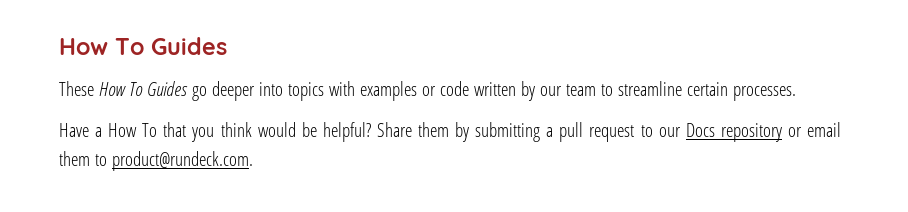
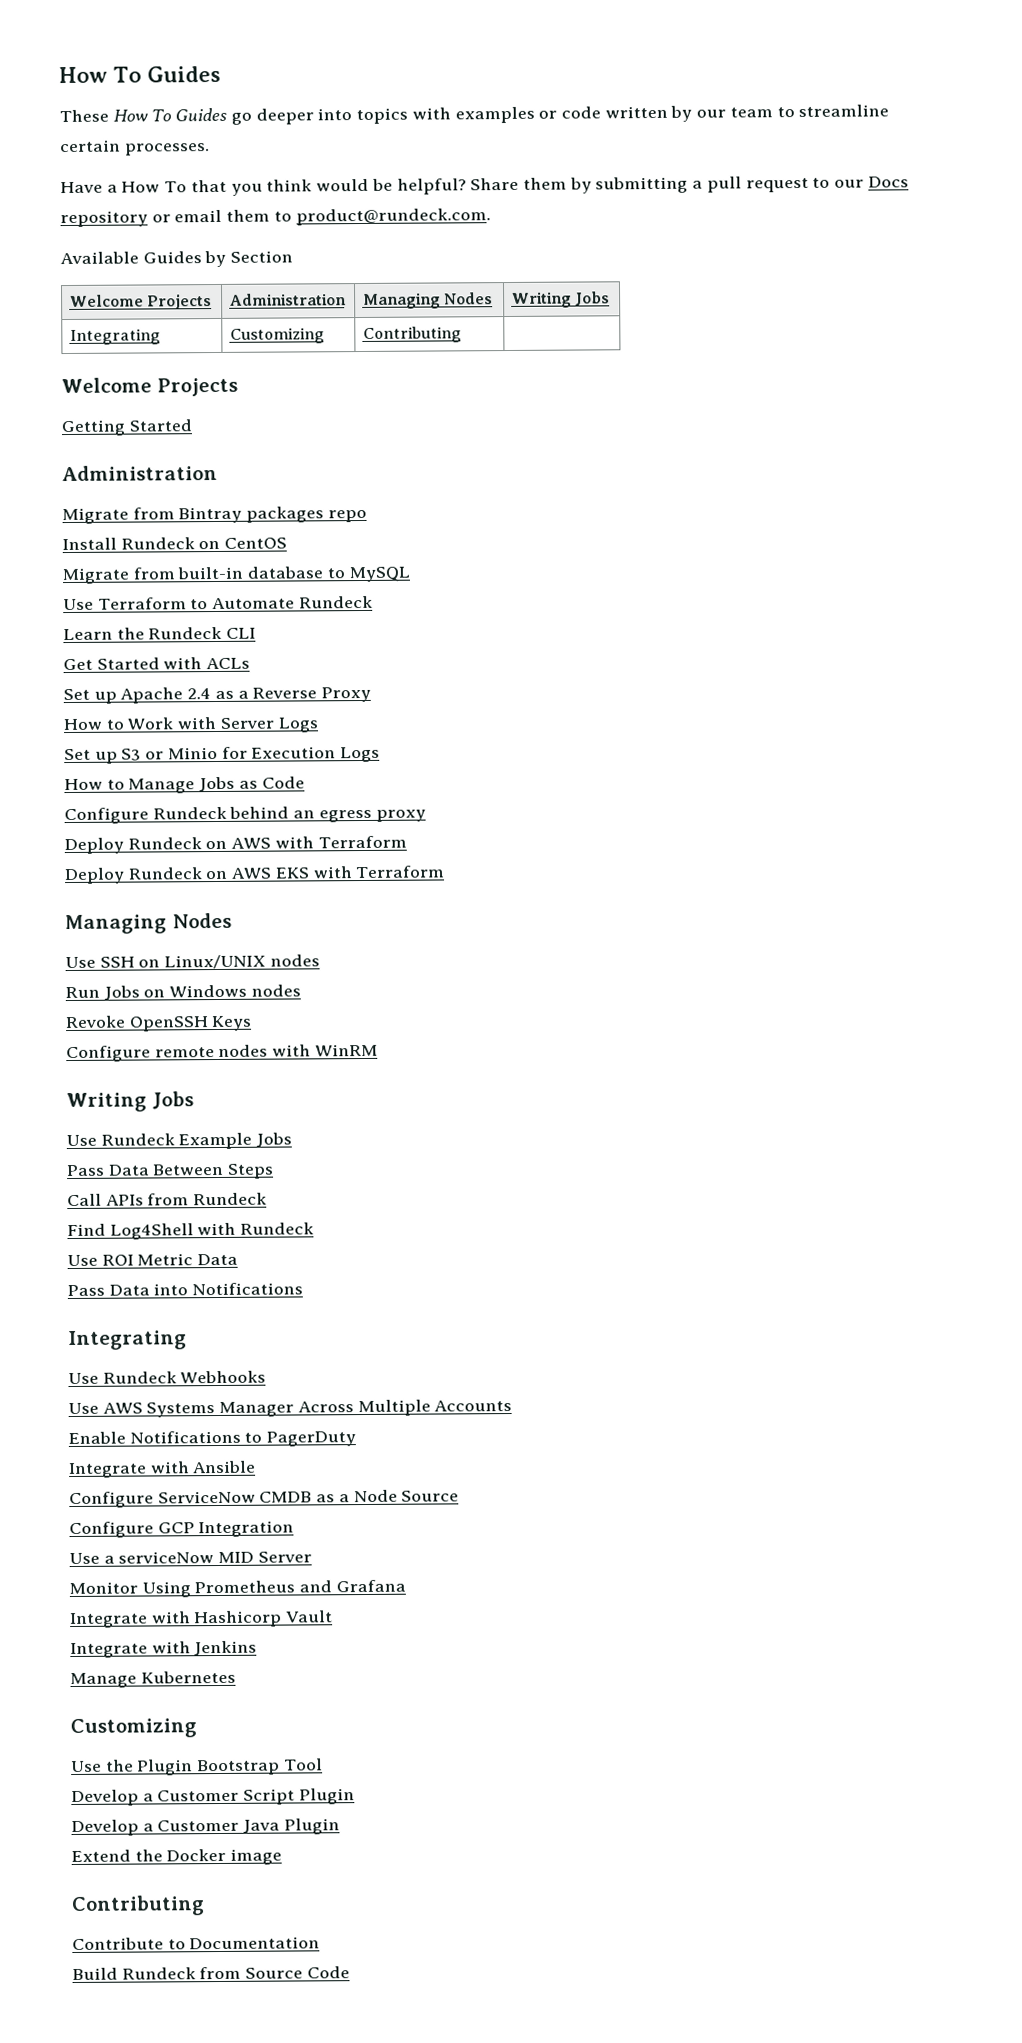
(253, 161) none -> [60,250,294,268] [69,294,212,310] [229,293,347,306] [362,292,493,309] [511,291,610,308] [69,328,161,345] [229,327,325,344] [362,326,462,343] [61,377,238,397] [61,419,192,437] [62,464,218,482] [62,506,367,525] [62,537,288,551] [62,566,411,585] [63,595,373,611] [63,626,257,641] [63,657,251,671] [63,686,372,704] [63,716,319,733] [64,746,381,764] [64,776,305,794] [64,806,426,825] [64,835,407,855] [64,865,446,885] [65,912,232,935] [65,954,320,970] [65,984,301,1001] [65,1015,253,1032] [66,1043,378,1063] [66,1091,194,1113] [66,1132,293,1150] [66,1163,275,1179] [67,1192,268,1207] [67,1222,315,1240] [67,1253,239,1267] [67,1282,304,1297] [68,1330,187,1351] [68,1370,267,1385] [68,1399,513,1418] [68,1430,357,1447] [68,1460,257,1479] [69,1489,460,1509] [69,1520,295,1539] [69,1551,312,1565] [69,1579,406,1598] [70,1610,334,1629] [70,1640,258,1659] [70,1670,236,1689] [70,1718,197,1739] [71,1758,323,1776] [71,1788,355,1807] [71,1818,340,1837] [71,1848,283,1865] [71,1895,205,1917] [72,1936,321,1951] [72,1966,350,1981] // Available Guides by Section // Welcome Projects | Administration | Managing Nodes | Writing Jobs // Integrating | Customizing | Contributing | // Welcome Projects // Getting Started // Administration // Migrate from Bintray packages repo // Install Rundeck on CentOS // Migrate from built-in database to MySQL // Use Terraform to Automate Rundeck // Learn the Rundeck CLI // Get Started with ACLs // Set up Apache 2.4 as a Reverse Proxy // How to Work with Server Logs // Set up S3 or Minio for Execution Logs // How to Manage Jobs as Code // Configure Rundeck behind an egress proxy // Deploy Rundeck on AWS with Terraform // Deploy Rundeck on AWS EKS with Terraform // Managing Nodes // Use SSH on Linux/UNIX nodes // Run Jobs on Windows nodes // Revoke OpenSSH Keys // Configure remote nodes with WinRM // Writing Jobs // Use Rundeck Example Jobs // Pass Data Between Steps // Call APIs from Rundeck // Find Log4Shell with Rundeck // Use ROI Metric Data // Pass Data into Notifications // Integrating // Use Rundeck Webhooks // Use AWS Systems Manager Across Multiple Accounts // Enable Notifications to PagerDuty // Integrate with Ansible // Configure ServiceNow CMDB as a Node Source // Configure GCP Integration // Use a serviceNow MID Server // Monitor Using Prometheus and Grafana // Integrate with Hashicorp Vault // Integrate with Jenkins // Manage Kubernetes // Customizing // Use the Plugin Bootstrap Tool // Develop a Customer Script Plugin // Develop a Customer Java Plugin // Extend the Docker image // Contributing // Contribute to Documentation // Build Rundeck from Source Code

